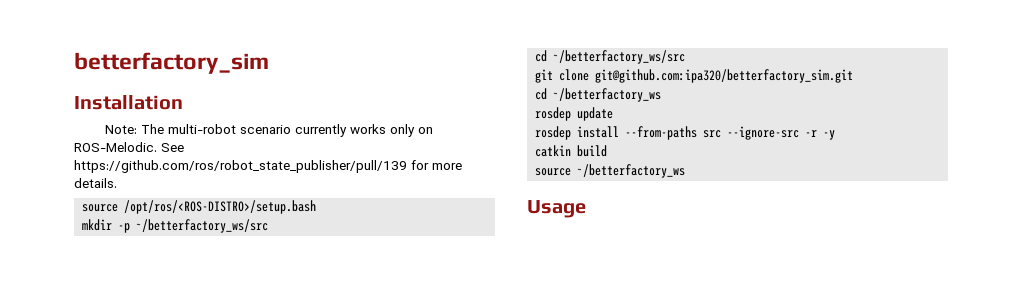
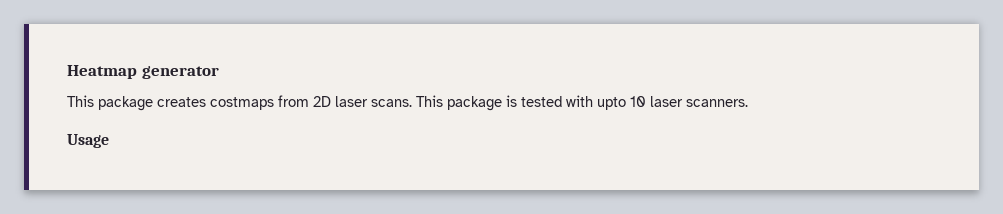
[74,52,269,74] [74,95,183,110] [105,124,434,137] [74,142,184,152] [74,160,462,173] [74,178,117,188] [82,200,317,214] [82,219,269,233] [535,50,686,64] [535,69,854,83] [535,88,662,102] [535,107,614,121] [535,126,836,140] [535,145,608,157] [535,164,686,178] betterfactory_sim // Installation // Note: The multi-robot scenario currently works only on ROS-Melodic. See https://github.com/ros/robot_state_publisher/pull/139 for more details. // source /opt/ros/<ROS-DISTRO>/setup.bash // mkdir -p ~/betterfactory_ws/src // cd ~/betterfactory_ws/src // git clone git@github.com:ipa320/betterfactory_sim.git // cd ~/betterfactory_ws // rosdep update // rosdep install --from-paths src --ignore-src -r -y // catkin build // source ~/betterfactory_ws -> [67,65,219,79] [67,95,748,111] Heatmap generator // This package creates costmaps from 2D laser scans. This package is tested with upto 10 laser scanners.

